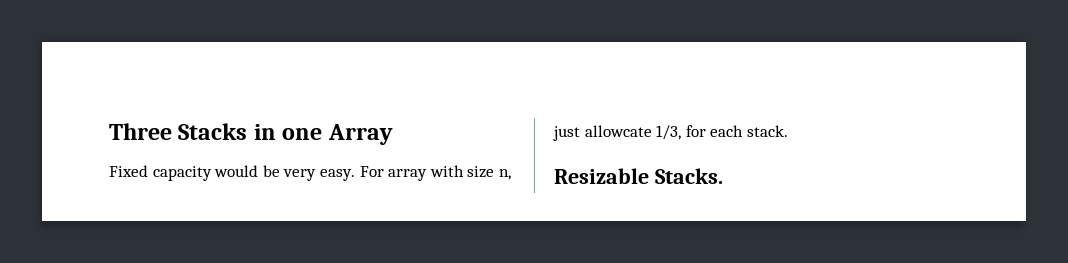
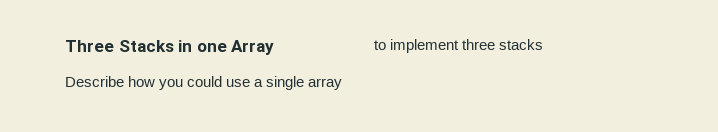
[109,165,511,181] [553,125,788,141] [554,168,723,184] Fixed capacity would be very easy. For array with size n, just allowcate 1/3, for each stack. // Resizable Stacks. -> [65,76,343,90] [374,39,544,53] Describe how you could use a single array to implement three stacks

